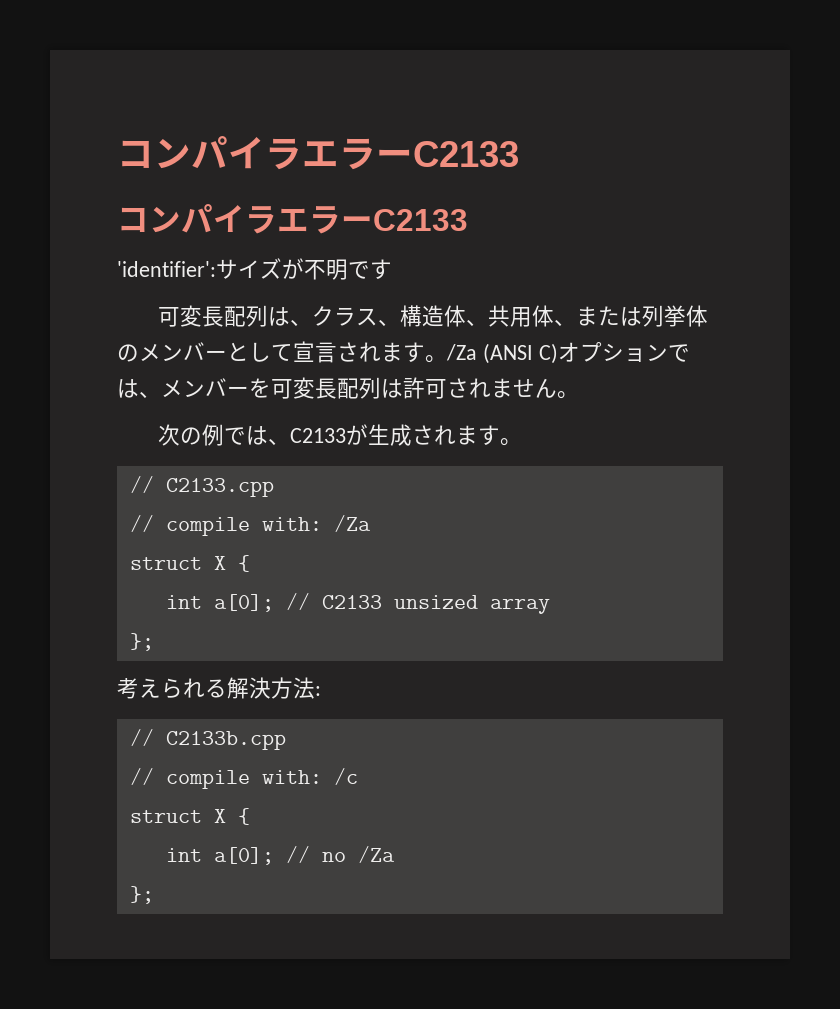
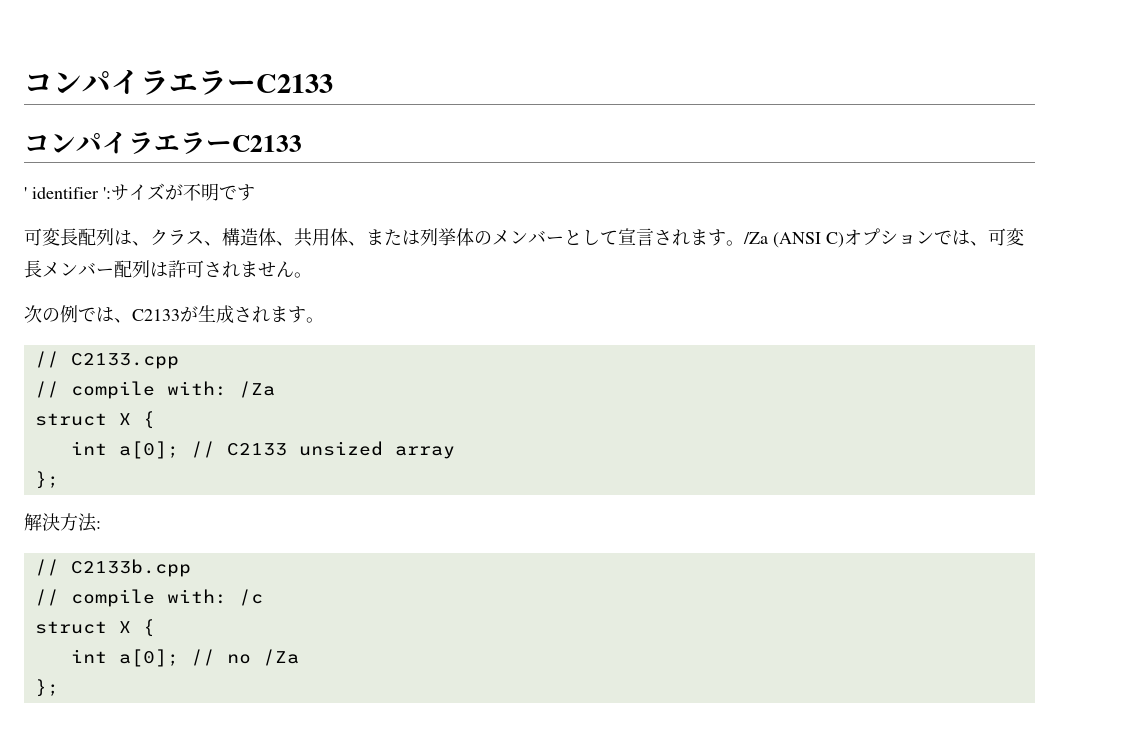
[117,261,216,277] 'identifier': -> [24,187,111,199] ' identifier ':
[161,377,337,399] メンバーを可変長 -> [988,228,1024,246] [24,260,114,278] 可変長メンバー
[117,678,227,699] 考えられる -> (59, 480) none

